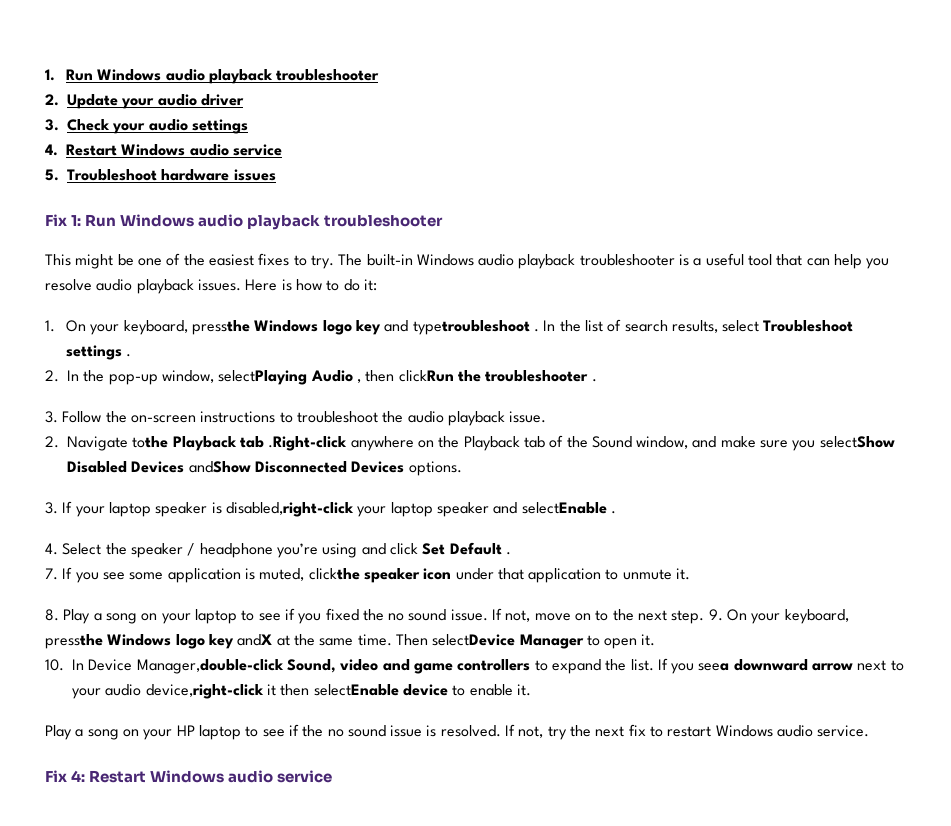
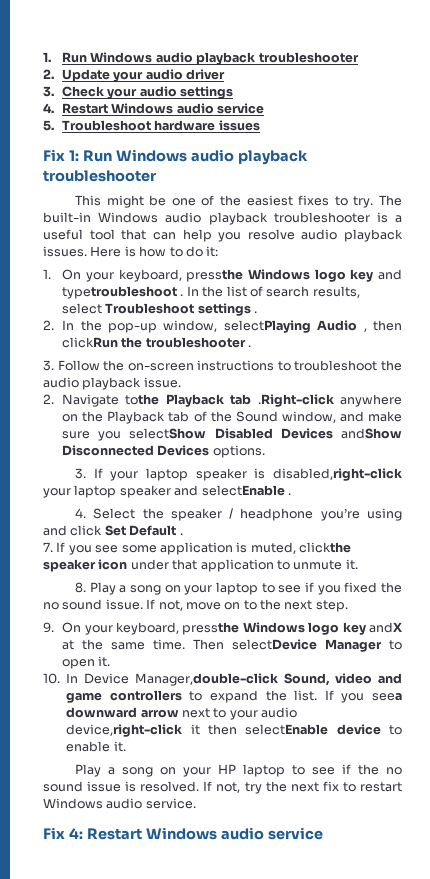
(705, 617) none -> (348, 606) //

